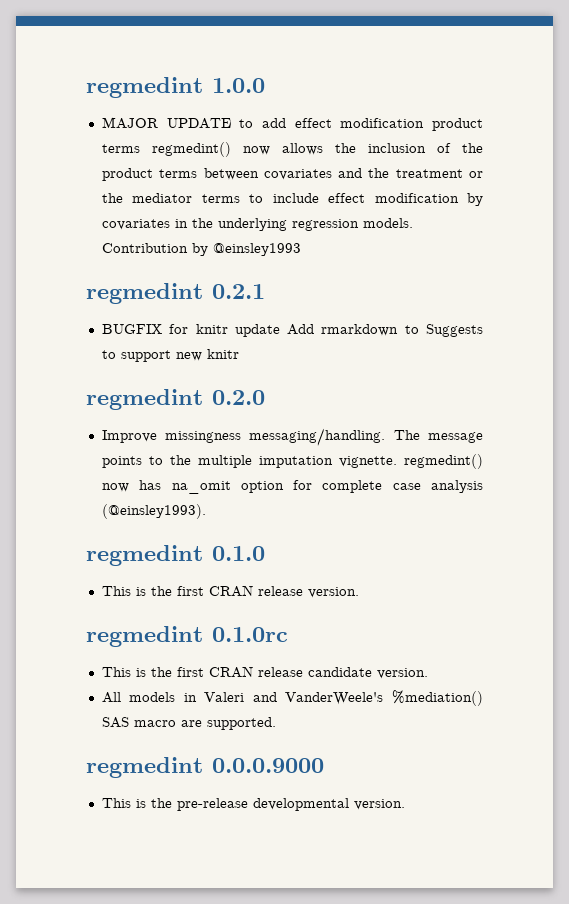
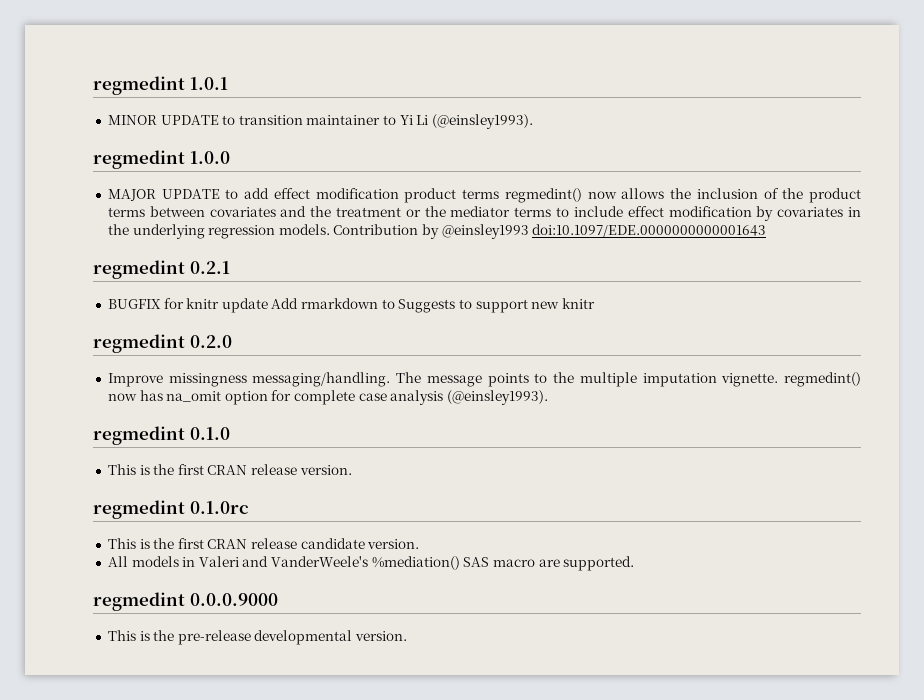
[86,77,203,98] regmedint -> [93,76,228,95] [107,114,534,129] [93,150,185,169] regmedint 1.0.1 // MINOR UPDATE to transition maintainer to Yi Li (@einsley1993). // regmedint
(301, 249) none -> [532,224,767,238] doi:10.1097/EDE.0000000000001643

